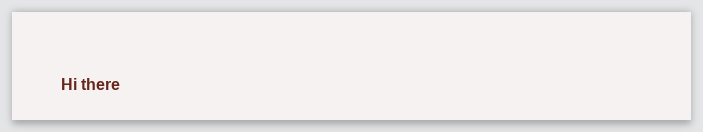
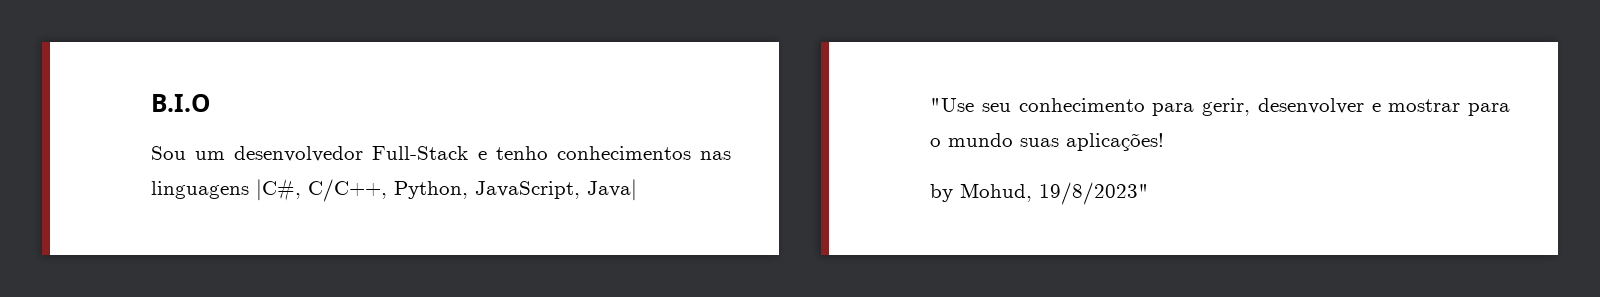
[61,78,121,90] Hi there -> [151,94,211,112] [151,146,731,162] [151,178,637,202] [930,98,1510,116] [930,133,1164,151] [930,182,1149,205] B.I.O // Sou um desenvolvedor Full-Stack e tenho conhecimentos nas linguagens |C#, C/C++, Python, JavaScript, Java| // "Use seu conhecimento para gerir, desenvolver e mostrar para o mundo suas aplicações! // by Mohud, 19/8/2023"

